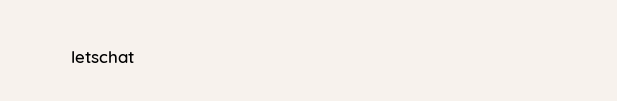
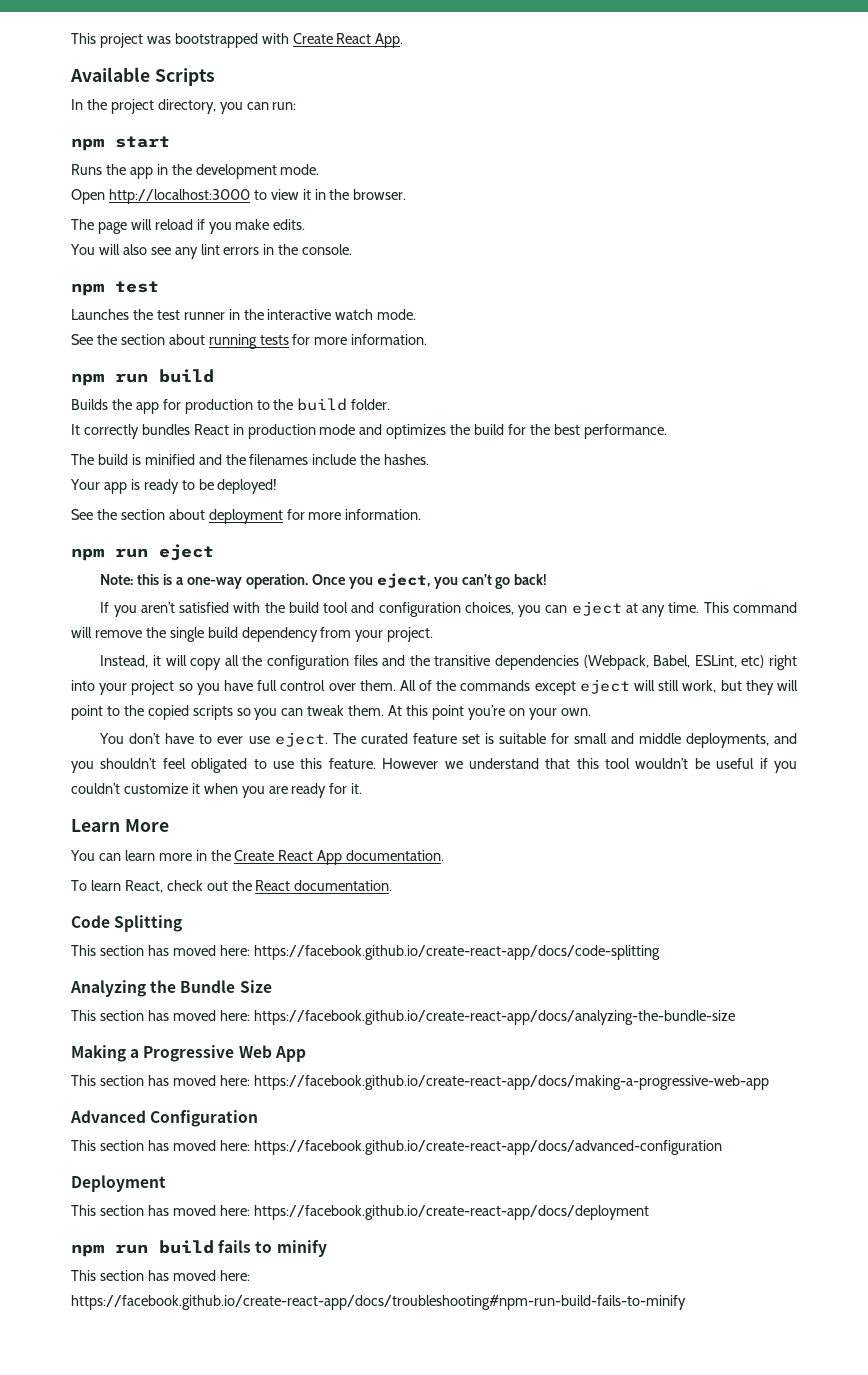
[71,51,134,63] letschat -> [71,33,404,48] [70,67,215,86] [71,99,297,114] [71,136,170,151] [71,164,320,179] [71,189,407,204] [71,219,306,234] [70,244,353,259] [71,281,159,296] [71,309,417,320] [71,334,428,349] [71,369,214,386] [71,398,391,414] [71,424,667,439] [71,454,430,465] [70,479,278,494] [71,509,422,524] [71,544,214,561] [100,573,548,589] [100,601,797,617] [71,627,434,642] [100,655,798,670] [71,679,798,695] [71,705,591,720] [99,732,797,748] [71,758,797,773] [71,783,363,798] [71,819,169,832] [70,850,445,865] [71,880,393,893] [71,915,183,932] [71,945,660,960] [70,980,272,997] [71,1010,735,1025] [71,1045,306,1062] [71,1075,769,1090] [70,1110,259,1127] [71,1140,722,1155] [71,1175,166,1192] [71,1205,649,1220] [71,1240,327,1257] [71,1270,250,1281] [71,1295,686,1310] This project was bootstrapped with Create React App. // Available Scripts // In the project directory, you can run: // npm start // Runs the app in the development mode. // Open http://localhost:3000 to view it in the browser. // The page will reload if you make edits. // You will also see any lint errors in the console. // npm test // Launches the test runner in the interactive watch mode. // See the section about running tests for more information. // npm run build // Builds the app for production to the build folder. // It correctly bundles React in production mode and optimizes the build for the best performance. // The build is minified and the filenames include the hashes. // Your app is ready to be deployed! // See the section about deployment for more information. // npm run eject // Note: this is a one-way operation. Once you eject, you can’t go back! // If you aren’t satisfied with the build tool and configuration choices, you can eject at any time. This command will remove the single build dependency from your project. // Instead, it will copy all the configuration files and the transitive dependencies (Webpack, Babel, ESLint, etc) right into your project so you have full control over them. All of the commands except eject will still work, but they will point to the copied scripts so you can tweak them. At this point you’re on your own. // You don’t have to ever use eject. The curated feature set is suitable for small and middle deployments, and you shouldn’t feel obligated to use this feature. However we understand that this tool wouldn’t be useful if you couldn’t customize it when you are ready for it. // Learn More // You can learn more in the Create React App documentation. // To learn React, check out the React documentation. // Code Splitting // This section has moved here: https://facebook.github.io/create-react-app/docs/code-splitting // Analyzing the Bundle Size // This section has moved here: https://facebook.github.io/create-react-app/docs/analyzing-the-bundle-size // Making a Progressive Web App // This section has moved here: https://facebook.github.io/create-react-app/docs/making-a-progressive-web-app // Advanced Configuration // This section has moved here: https://facebook.github.io/create-react-app/docs/advanced-configuration // Deployment // This section has moved here: https://facebook.github.io/create-react-app/docs/deployment // npm run build fails to minify // This section has moved here: https://facebook.github.io/create-react-app/docs/troubleshooting#npm-run-build-fails-to-minify

